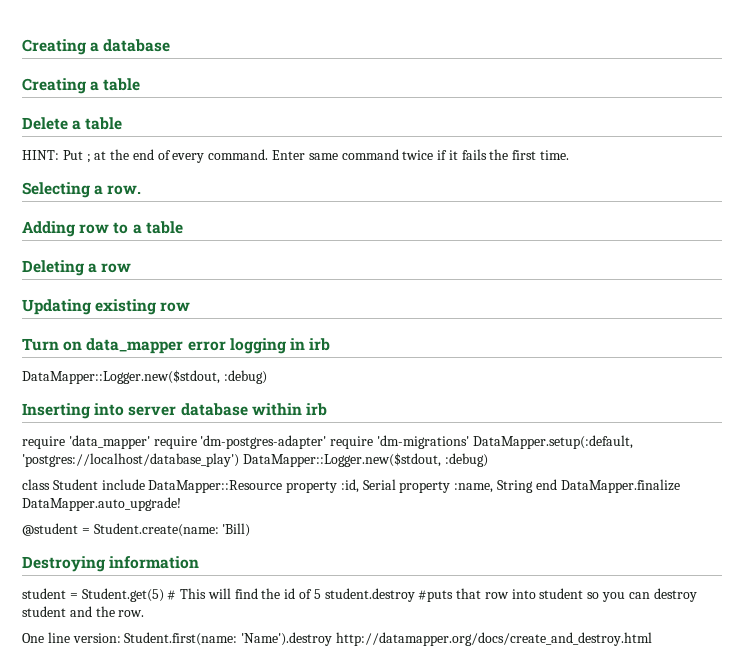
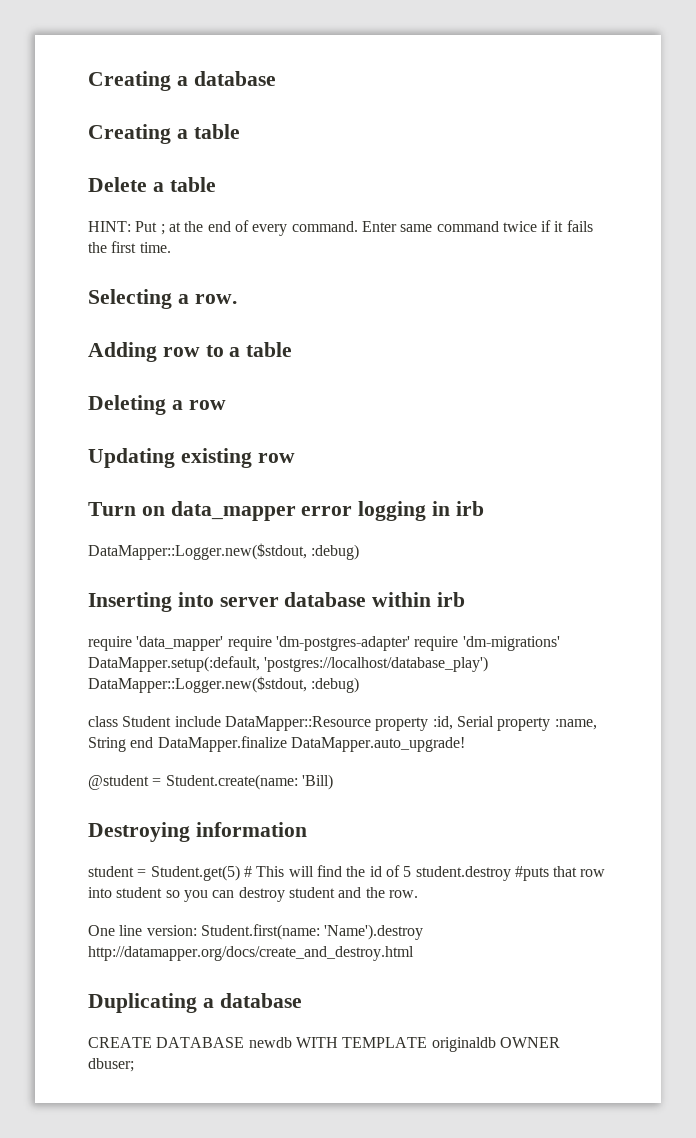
(652, 639) none -> [88,993,302,1013] [88,1037,560,1052] [88,1058,134,1072] // Duplicating a database // CREATE DATABASE newdb WITH TEMPLATE originaldb OWNER dbuser;

